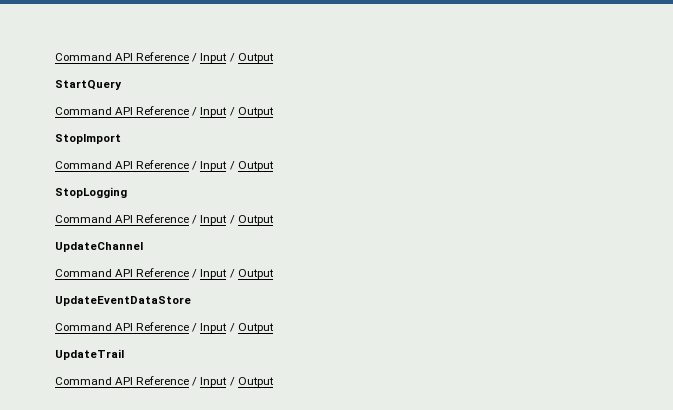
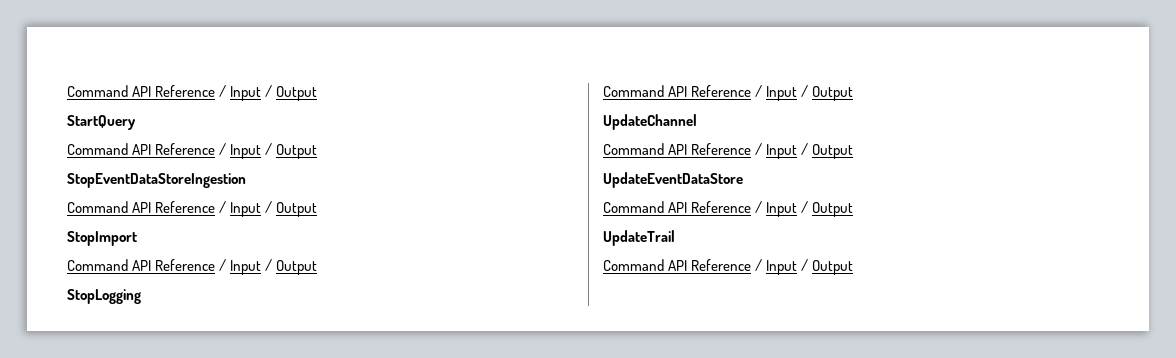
(274, 112) none -> [67,173,246,188] [67,201,318,217] // StopEventDataStoreIngestion // Command API Reference / Input / Output

